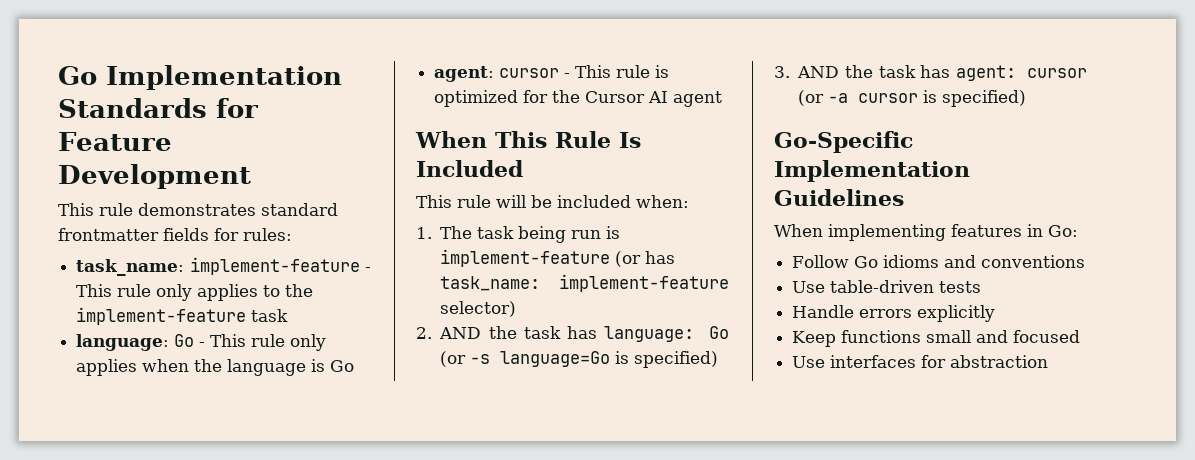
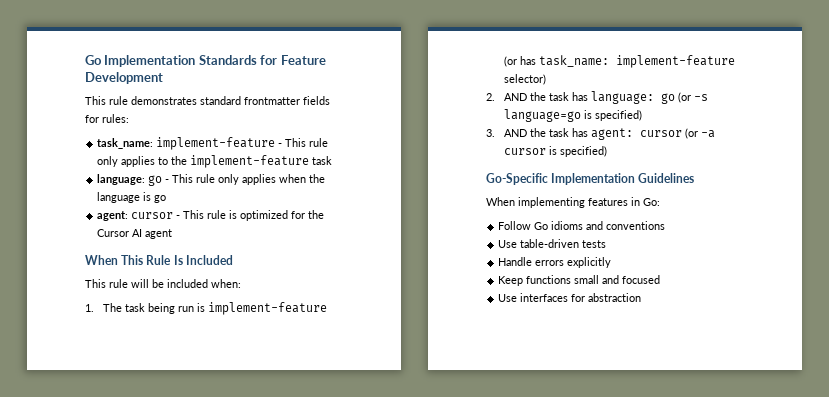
[174,334,195,347] Go -> [148,175,163,186] go
[330,360,355,372] Go -> [154,195,167,203] go
[709,326,729,339] Go -> [661,93,676,104] go
[500,351,611,367] language=Go -> [504,109,582,122] language=go

